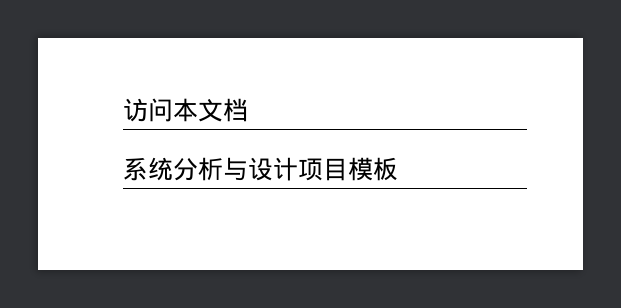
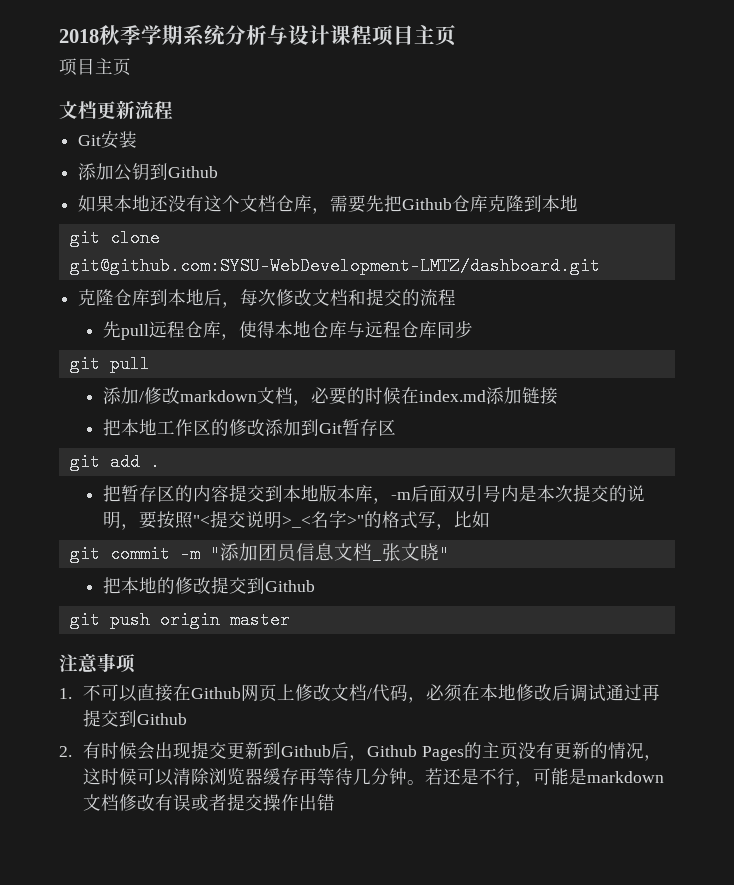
[123,98,248,122] 访问本文档 // -> [59,25,183,45] 2018秋季学期
[298,157,398,181] 项目模板 -> [330,25,456,46] [59,58,131,76] [59,100,173,120] [78,130,138,149] [78,163,219,181] [78,195,579,214] [69,229,160,247] [69,257,600,275] [78,288,457,308] [102,320,473,340] [69,355,150,373] [102,387,558,406] [102,419,396,436] [69,453,160,471] [102,484,645,504] [102,510,490,530] [69,543,449,563] [102,576,315,594] [69,611,290,629] [59,653,136,673] [59,684,661,703] [83,709,188,727] [59,741,663,761] [83,768,665,787] [83,793,336,811] 课程项目主页 // 项目主页 // 文档更新流程 // Git安装 // 添加公钥到Github // 如果本地还没有这个文档仓库，需要先把Github仓库克隆到本地 // git clone git@github.com:SYSU-WebDevelopment-LMTZ/dashboard.git // 克隆仓库到本地后，每次修改文档和提交的流程 // 先pull远程仓库，使得本地仓库与远程仓库同步 // git pull // 添加/修改markdown文档，必要的时候在index.md添加链接 // 把本地工作区的修改添加到Git暂存区 // git add . // 把暂存区的内容提交到本地版本库，-m后面双引号内是本次提交的说明，要按照"<提交说明>_<名字>"的格式写，比如 // git commit -m "添加团员信息文档_张文晓" // 把本地的修改提交到Github // git push origin master // 注意事项 // 1.不可以直接在Github网页上修改文档/代码，必须在本地修改后调试通过再提交到Github // 2.有时候会出现提交更新到Github后，Github Pages的主页没有更新的情况，这时候可以清除浏览器缓存再等待几分钟。若还是不行，可能是markdown文档修改有误或者提交操作出错

